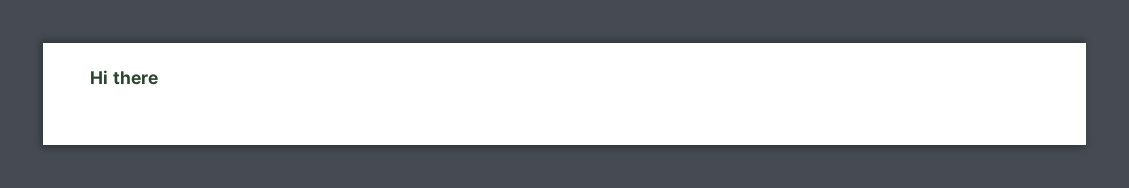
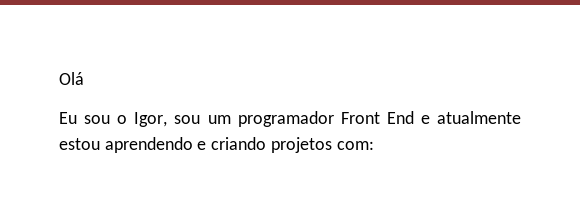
[90,70,158,85] Hi there -> [59,72,84,85] [59,111,521,127] [59,137,374,153] Olá // Eu sou o Igor, sou um programador Front End e atualmente estou aprendendo e criando projetos com:

